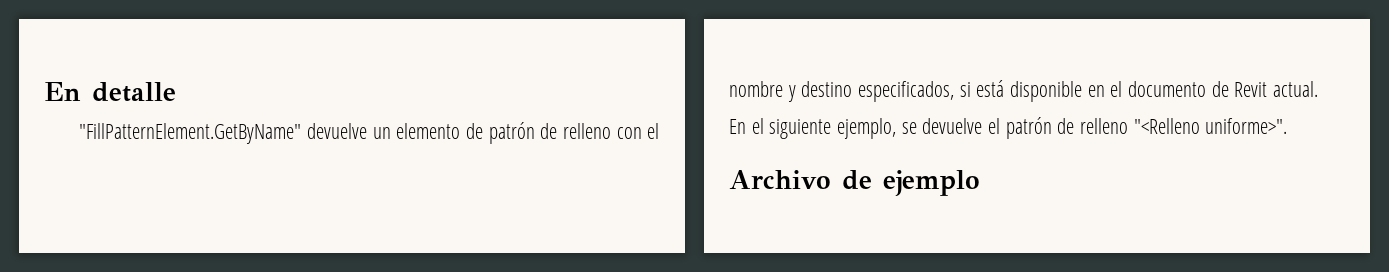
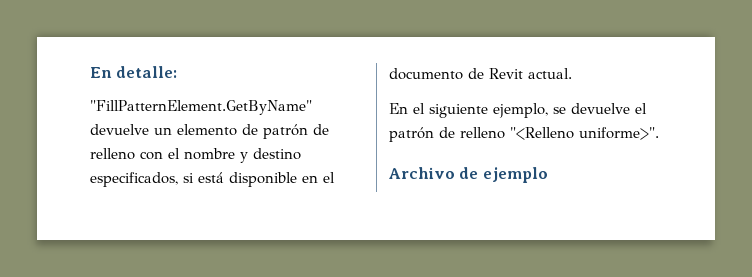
[44,82,176,102] En detalle -> [90,66,178,78] En detalle:

